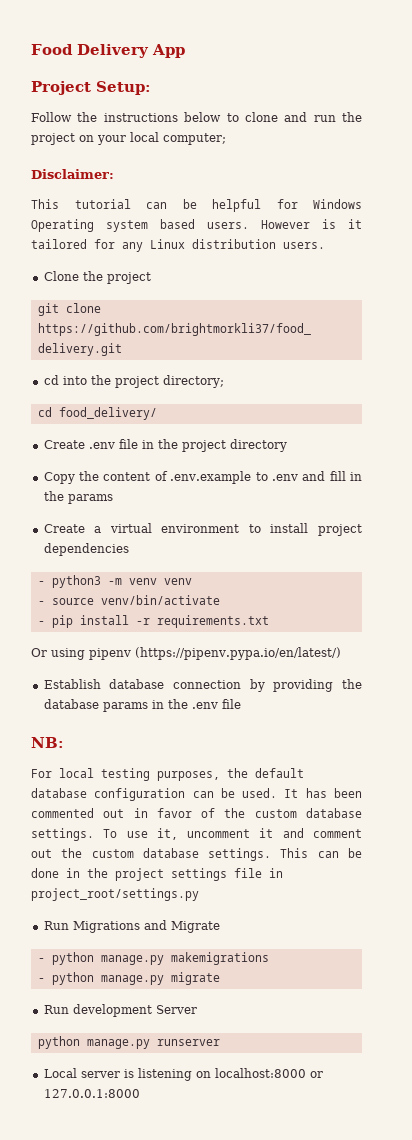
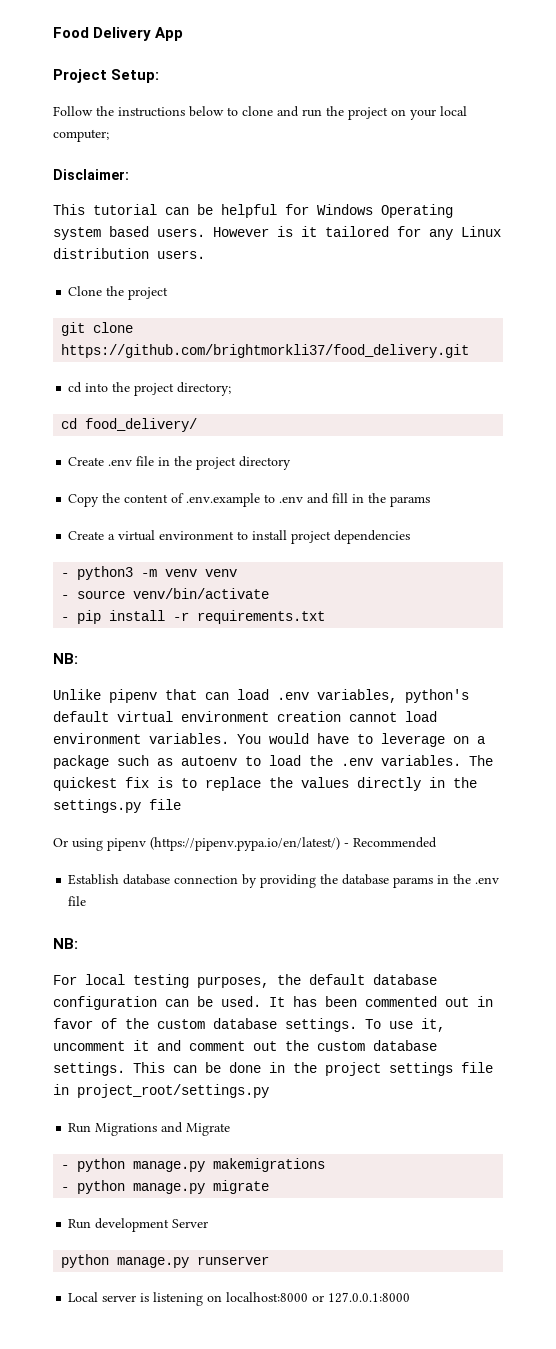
(269, 621) none -> [53,653,78,664] [53,689,469,703] [53,711,437,722] [53,733,485,747] [53,755,493,769] [53,777,477,791] [53,799,181,813] // NB: // Unlike pipenv that can load .env variables, python's default virtual environment creation cannot load environment variables. You would have to leverage on a package such as autoenv to load the .env variables. The quickest fix is to replace the values directly in the settings.py file
(341, 653) none -> [344,837,437,848] - Recommended

